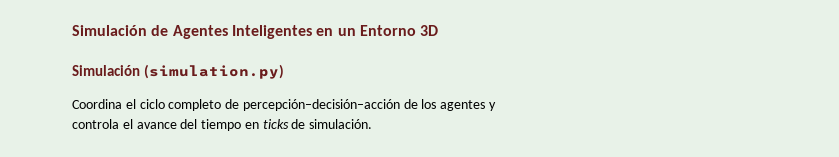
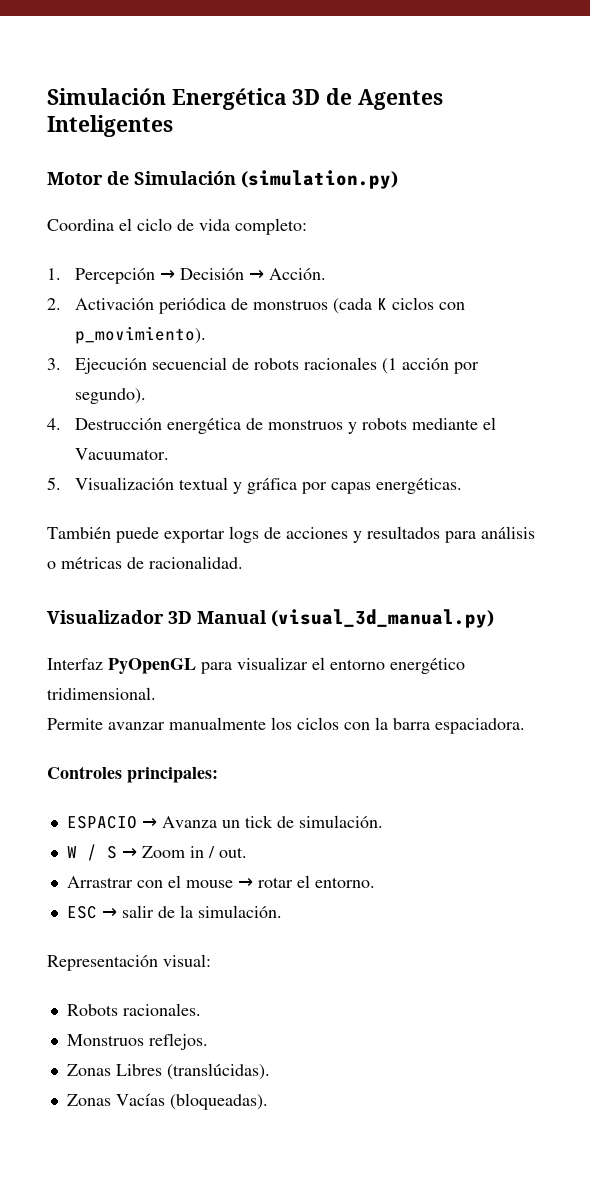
[72,25,147,36] Simulación -> [47,88,321,110] Simulación Energética 3D
[316,25,439,36] en un Entorno 3D // -> [47,171,129,185] // Motor de
[168,99,497,111] [72,119,373,131] completo de percepción–decisión–acción de los agentes y // controla el avance del tiempo en ticks de simulación. -> [177,218,307,235] [47,268,326,284] [47,297,465,314] [74,326,206,344] [47,357,479,374] [74,388,146,404] [47,417,496,434] [74,448,169,460] [47,477,462,494] [47,526,535,543] [47,556,243,569] [47,609,494,628] [47,657,465,674] [47,687,156,700] [47,717,525,734] [47,766,218,783] [66,815,383,829] [66,844,247,861] [66,875,375,888] [66,905,282,919] [47,954,211,971] [66,1003,201,1016] [66,1033,208,1050] [66,1063,270,1080] [66,1093,268,1110] de vida completo: // 1. Percepción → Decisión → Acción. // 2. Activación periódica de monstruos (cada K ciclos con p_movimiento). // 3. Ejecución secuencial de robots racionales (1 acción por segundo). // 4. Destrucción energética de monstruos y robots mediante el Vacuumator. // 5. Visualización textual y gráfica por capas energéticas. // También puede exportar logs de acciones y resultados para análisis o métricas de racionalidad. // Visualizador 3D Manual (visual_3d_manual.py) // Interfaz PyOpenGL para visualizar el entorno energético tridimensional. // Permite avanzar manualmente los ciclos con la barra espaciadora. // Controles principales: // ESPACIO → Avanza un tick de simulación. // W / S → Zoom in / out. // Arrastrar con el mouse → rotar el entorno. // ESC → salir de la simulación. // Representación visual: // Robots racionales. // Monstruos reflejos. // Zonas Libres (translúcidas). // Zonas Vacías (bloqueadas).

